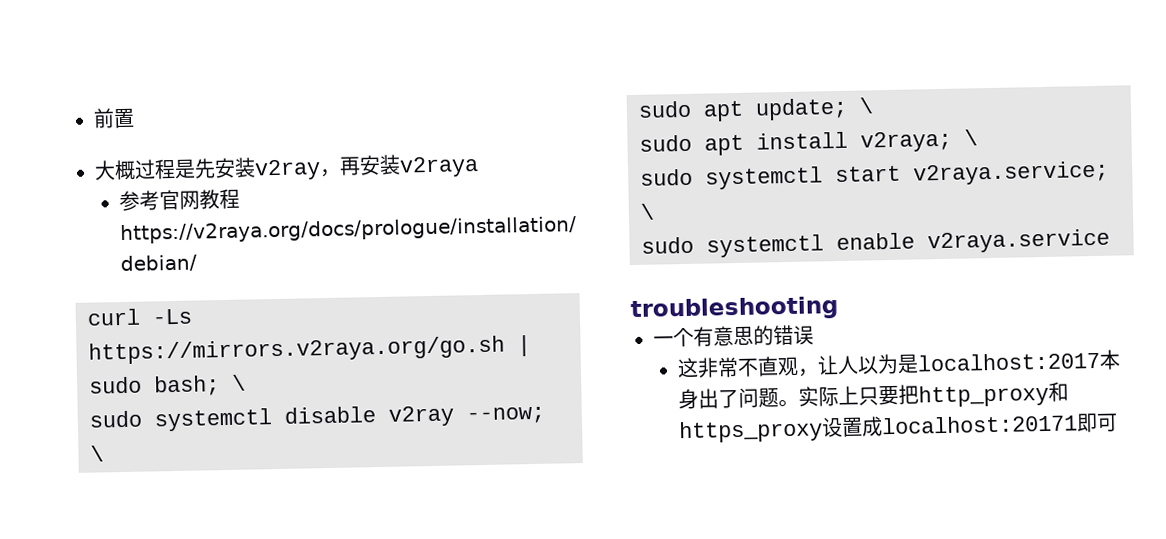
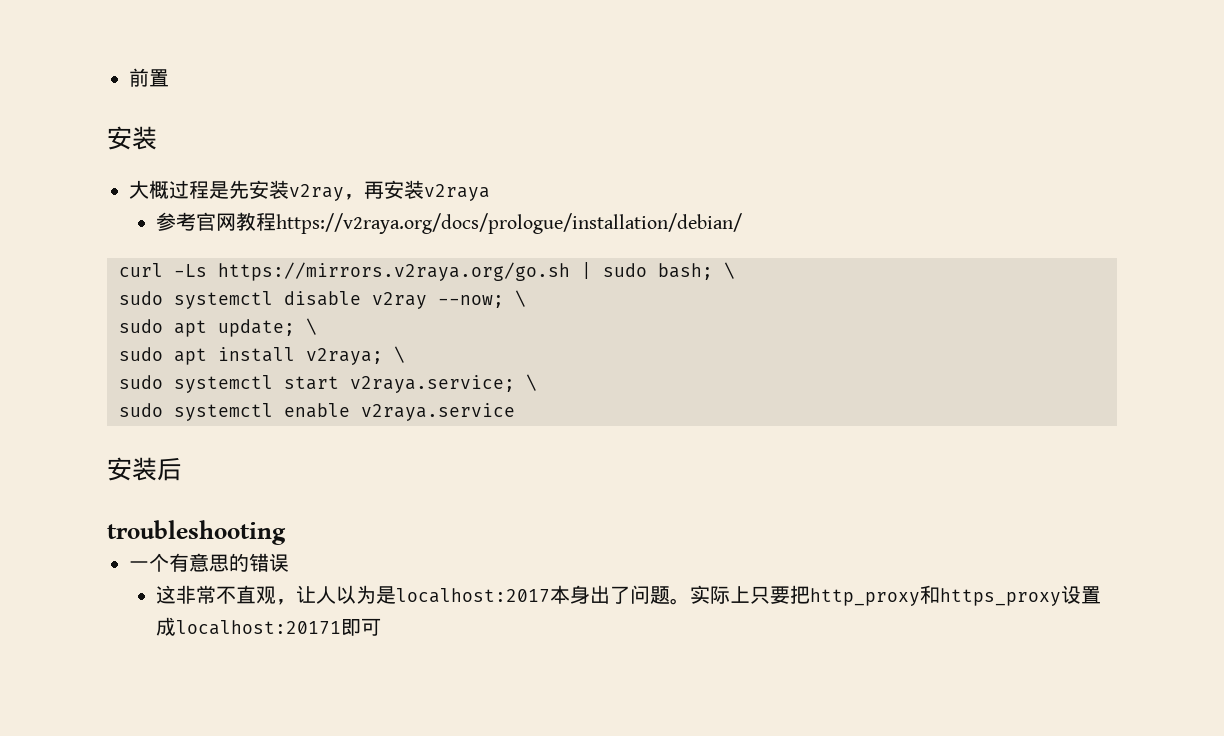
(135, 118) none -> [107,126,157,150] // 安装
(1110, 241) none -> [107,457,182,481] // 安装后

